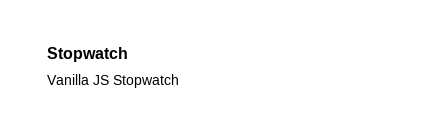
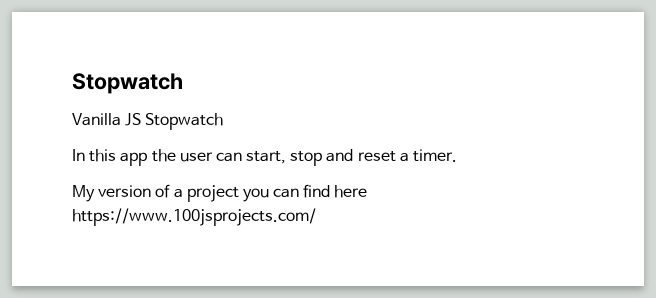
(179, 81) none -> [72,149,458,166] [72,184,368,202] [72,208,316,226] // In this app the user can start, stop and reset a timer. // My version of a project you can find here https://www.100jsprojects.com/

